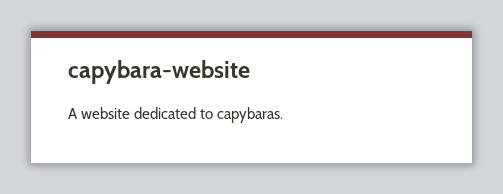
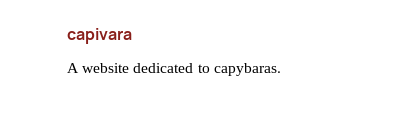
[68,60,250,84] capybara-website -> [67,28,132,44] capivara

